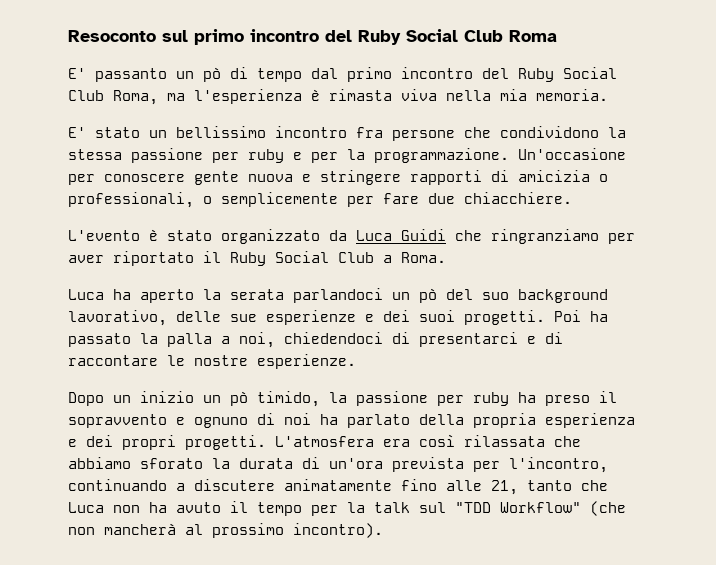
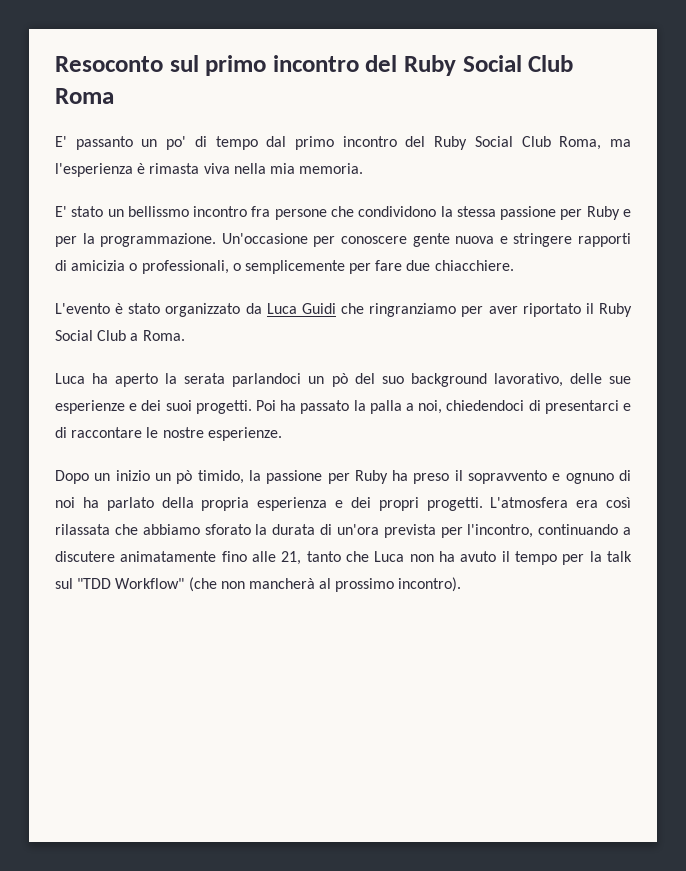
[203,67,221,82] pò -> [166,136,187,150] po'
[176,126,266,138] bellissimo -> [127,206,189,217] bellissmo
[248,149,284,163] ruby -> [586,206,620,220] Ruby
[473,392,509,406] ruby -> [354,470,388,484] Ruby

